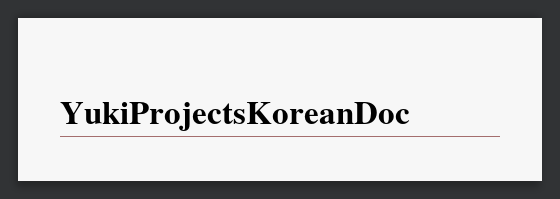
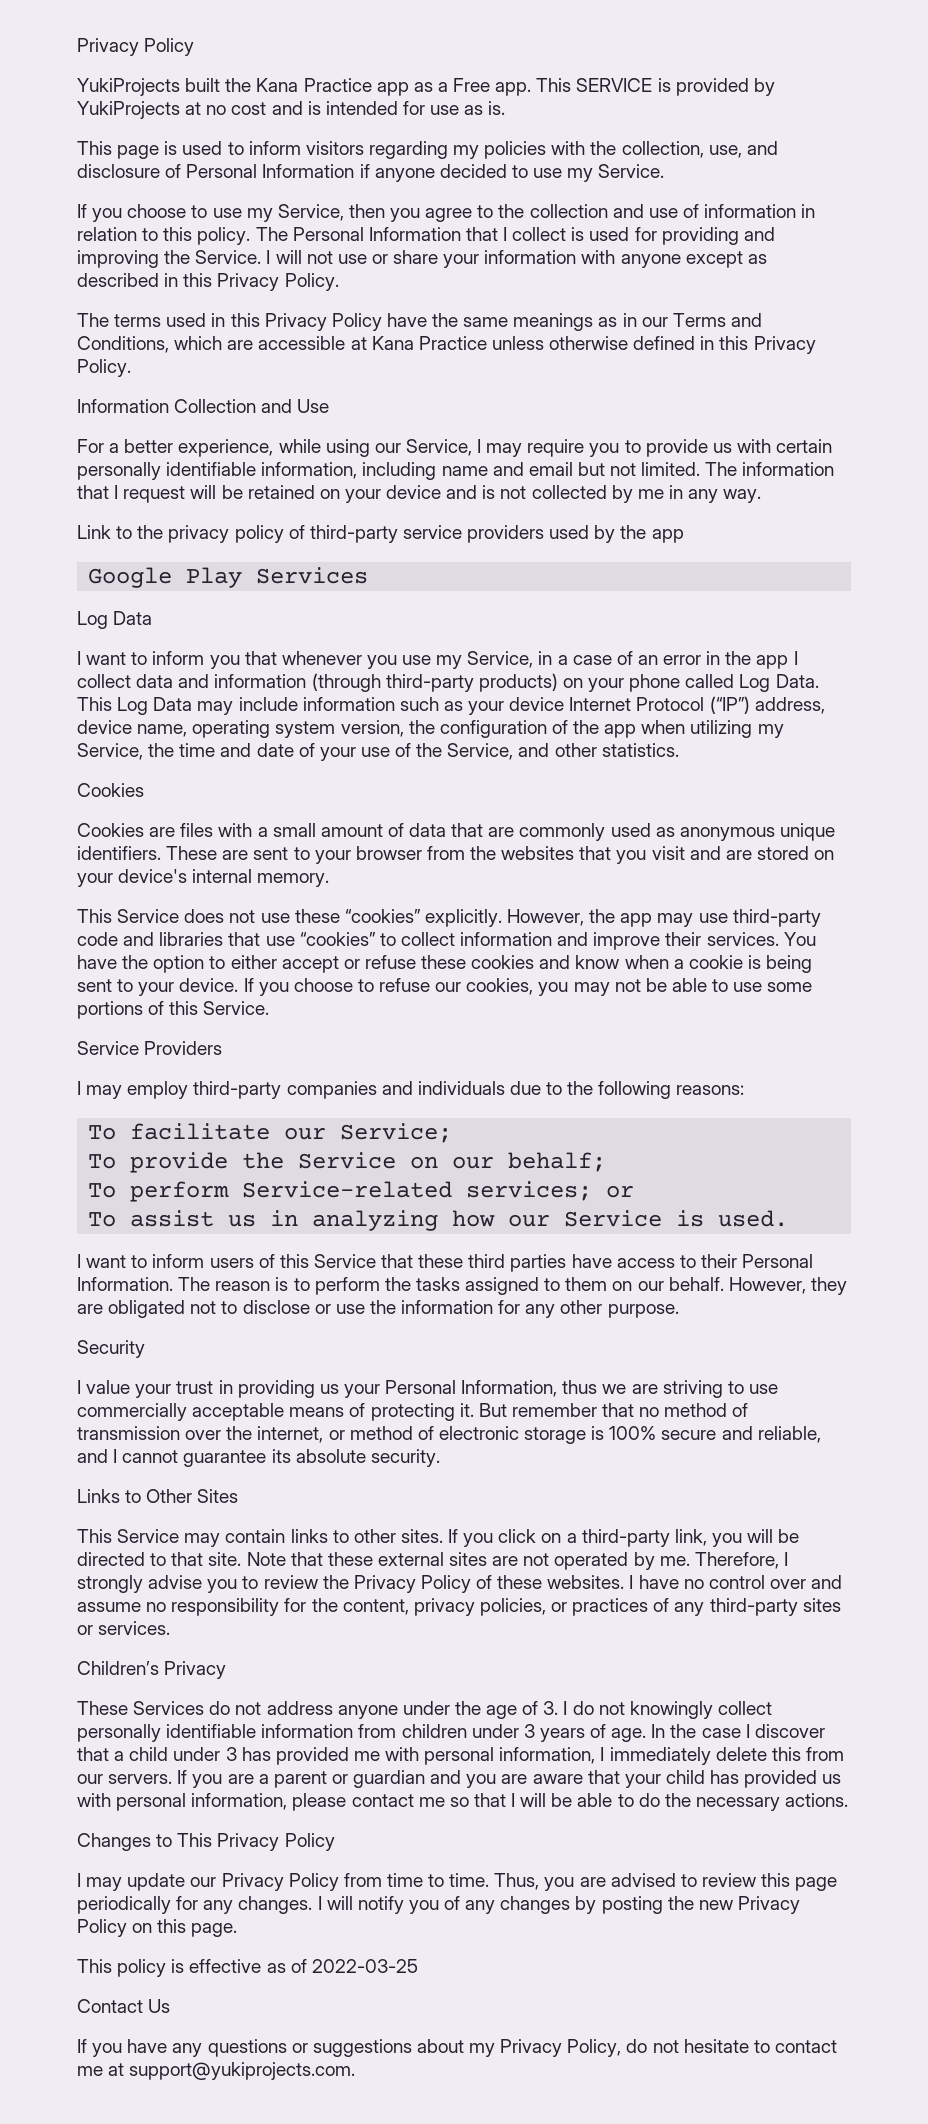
[60,102,410,131] YukiProjectsKoreanDoc -> [77,38,195,56] [77,78,775,96] [77,101,506,119] [77,141,778,159] [77,164,665,182] [77,204,816,222] [77,227,775,245] [77,250,767,268] [77,273,339,291] [77,313,762,331] [77,336,816,354] [77,359,131,377] [77,399,330,413] [77,439,833,457] [77,462,835,480] [77,485,762,503] [77,525,684,543] [88,567,369,588] [77,611,153,629] [77,651,798,669] [77,673,819,692] [77,696,825,715] [77,720,784,738] [77,743,679,761] [77,783,144,797] [77,823,835,841] [77,846,835,864] [77,869,330,887] [77,909,821,927] [77,932,816,950] [77,955,813,973] [77,978,813,996] [77,1001,270,1019] [77,1041,223,1055] [77,1081,745,1099] [88,1123,453,1143] [88,1152,607,1173] [88,1181,635,1202] [88,1210,789,1231] [77,1254,814,1272] [77,1277,847,1295] [77,1300,679,1318] [77,1340,145,1358] [77,1380,778,1398] [77,1403,749,1421] [77,1426,821,1444] [77,1449,440,1467] [77,1489,239,1503] [77,1529,800,1547] [77,1552,788,1570] [77,1575,843,1593] [77,1598,841,1616] [77,1621,171,1635] [77,1661,227,1679] [77,1701,772,1719] [77,1724,825,1742] [77,1747,844,1765] [77,1770,842,1788] [77,1793,849,1811] [77,1833,335,1851] [77,1873,838,1891] [77,1896,800,1914] [77,1919,238,1937] [77,1959,418,1977] [77,1999,171,2013] [77,2039,837,2057] [77,2062,356,2080] Privacy Policy // YukiProjects built the Kana Practice app as a Free app. This SERVICE is provided by YukiProjects at no cost and is intended for use as is. // This page is used to inform visitors regarding my policies with the collection, use, and disclosure of Personal Information if anyone decided to use my Service. // If you choose to use my Service, then you agree to the collection and use of information in relation to this policy. The Personal Information that I collect is used for providing and improving the Service. I will not use or share your information with anyone except as described in this Privacy Policy. // The terms used in this Privacy Policy have the same meanings as in our Terms and Conditions, which are accessible at Kana Practice unless otherwise defined in this Privacy Policy. // Information Collection and Use // For a better experience, while using our Service, I may require you to provide us with certain personally identifiable information, including name and email but not limited. The information that I request will be retained on your device and is not collected by me in any way. // Link to the privacy policy of third-party service providers used by the app // Google Play Services // Log Data // I want to inform you that whenever you use my Service, in a case of an error in the app I collect data and information (through third-party products) on your phone called Log Data. This Log Data may include information such as your device Internet Protocol (“IP”) address, device name, operating system version, the configuration of the app when utilizing my Service, the time and date of your use of the Service, and other statistics. // Cookies // Cookies are files with a small amount of data that are commonly used as anonymous unique identifiers. These are sent to your browser from the websites that you visit and are stored on your device's internal memory. // This Service does not use these “cookies” explicitly. However, the app may use third-party code and libraries that use “cookies” to collect information and improve their services. You have the option to either accept or refuse these cookies and know when a cookie is being sent to your device. If you choose to refuse our cookies, you may not be able to use some portions of this Service. // Service Providers // I may employ third-party companies and individuals due to the following reasons: // To facilitate our Service; // To provide the Service on our behalf; // To perform Service-related services; or // To assist us in analyzing how our Service is used. // I want to inform users of this Service that these third parties have access to their Personal Information. The reason is to perform the tasks assigned to them on our behalf. However, they are obligated not to disclose or use the information for any other purpose. // Security // I value your trust in providing us your Personal Information, thus we are striving to use commercially acceptable means of protecting it. But remember that no method of transmission over the internet, or method of electronic storage is 100% secure and reliable, and I cannot guarantee its absolute security. // Links to Other Sites // This Service may contain links to other sites. If you click on a third-party link, you will be directed to that site. Note that these external sites are not operated by me. Therefore, I strongly advise you to review the Privacy Policy of these websites. I have no control over and assume no responsibility for the content, privacy policies, or practices of any third-party sites or services. // Children’s Privacy // These Services do not address anyone under the age of 3. I do not knowingly collect personally identifiable information from children under 3 years of age. In the case I discover that a child under 3 has provided me with personal information, I immediately delete this from our servers. If you are a parent or guardian and you are aware that your child has provided us with personal information, please contact me so that I will be able to do the necessary actions. // Changes to This Privacy Policy // I may update our Privacy Policy from time to time. Thus, you are advised to review this page periodically for any changes. I will notify you of any changes by posting the new Privacy Policy on this page. // This policy is effective as of 2022-03-25 // Contact Us // If you have any questions or suggestions about my Privacy Policy, do not hesitate to contact me at support@yukiprojects.com.

